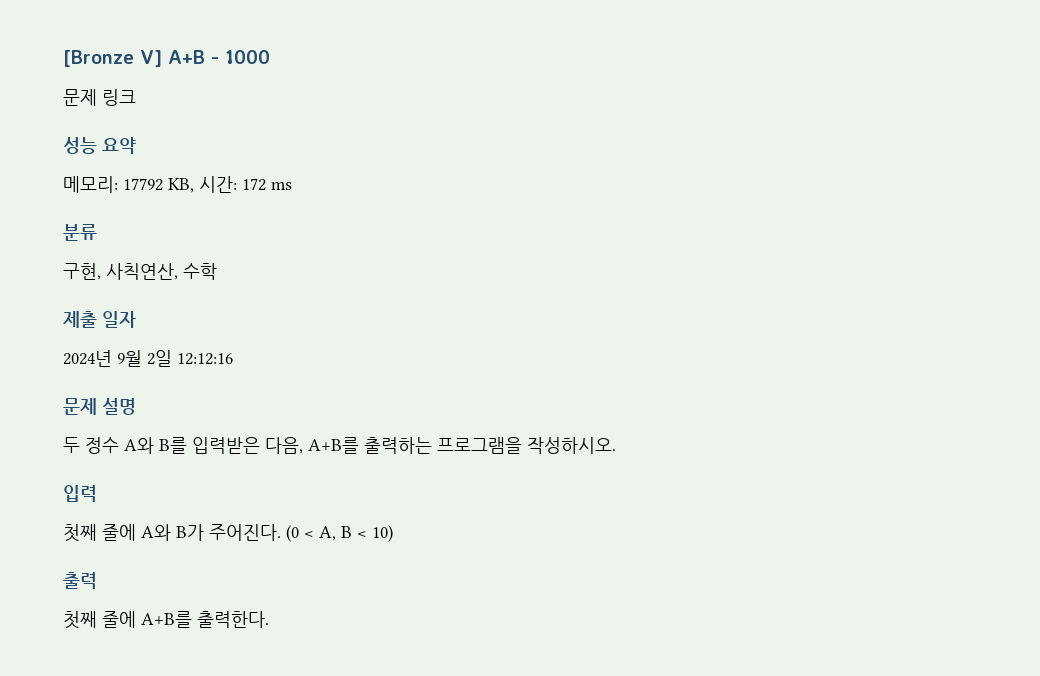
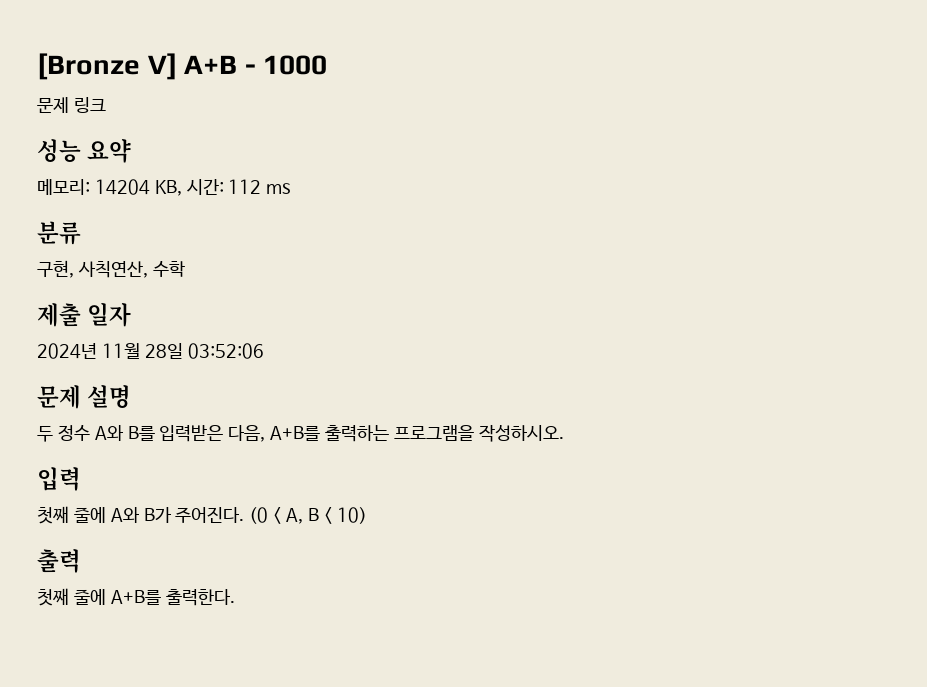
[123,178,163,191] 17792 -> [94,179,150,195] 14204
[242,178,266,191] 172 -> [228,179,262,194] 112
[117,350,233,367] 9월 2일 12:12:16 -> [101,343,264,359] 11월 28일 03:52:06

